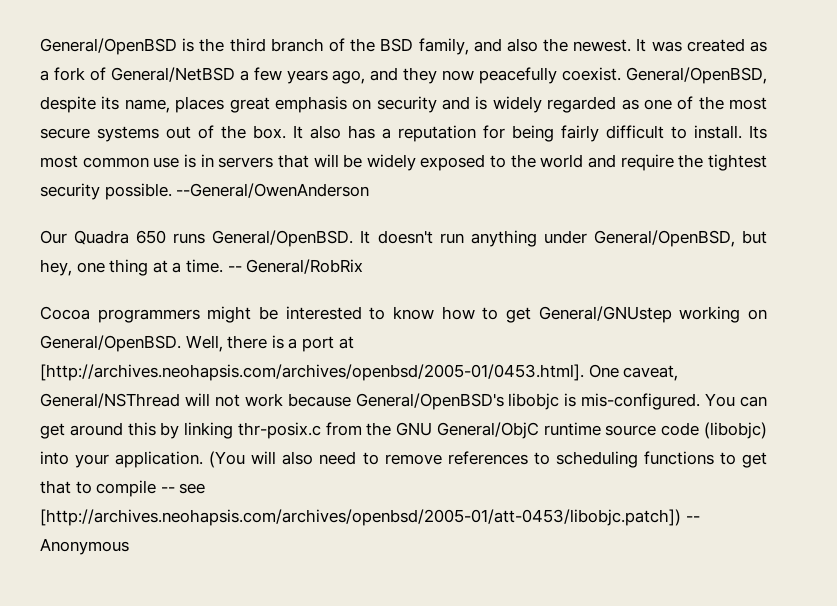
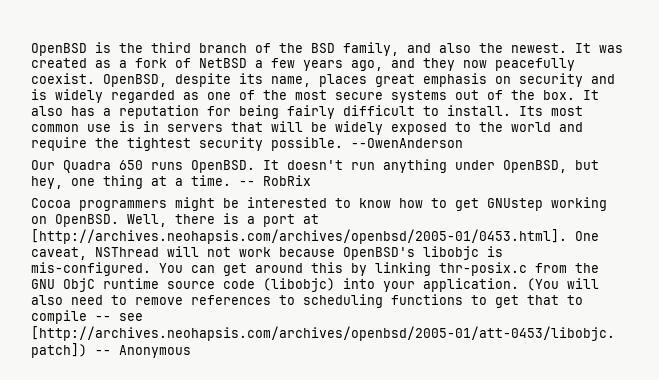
[40,38,177,55] General/OpenBSD -> [31,43,87,56] OpenBSD
[110,67,235,82] General/NetBSD -> [199,58,247,68] NetBSD
[625,67,767,84] General/OpenBSD, -> [103,74,167,87] OpenBSD,
[176,183,370,198] --General/OwenAnderson -> [351,138,463,148] --OwenAnderson
[212,230,354,247] General/OpenBSD. -> [191,160,255,173] OpenBSD.
[593,230,735,247] General/OpenBSD, -> [503,160,567,173] OpenBSD,
[246,259,364,274] General/RobRix -> [263,175,311,186] RobRix
[538,306,672,323] General/GNUstep -> [487,198,543,211] GNUstep
[40,335,181,352] General/OpenBSD. -> [55,214,119,227] OpenBSD.
[40,393,180,408] General/NSThread -> [95,247,159,257] NSThread
[355,393,504,410] General/OpenBSD's -> [343,247,415,260] OpenBSD's
[436,422,539,439] General/ObjC -> [63,278,95,292] ObjC

